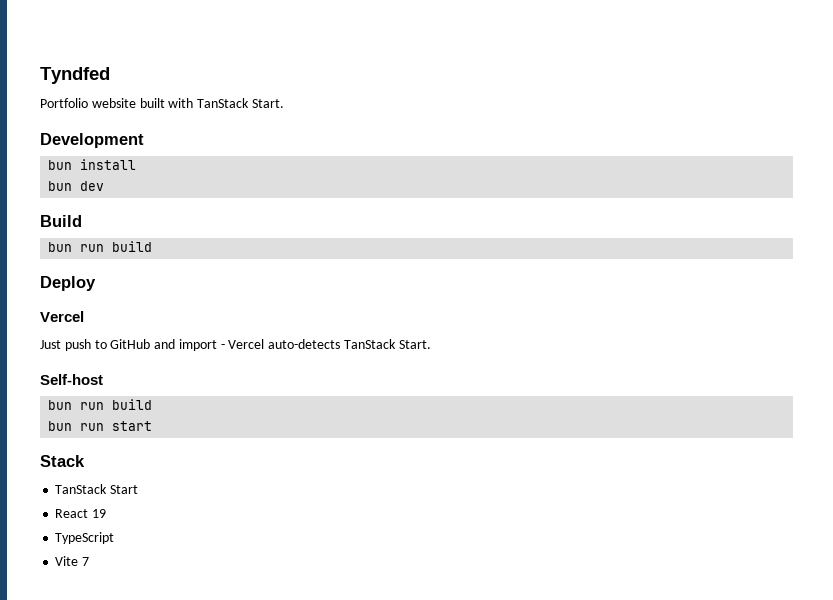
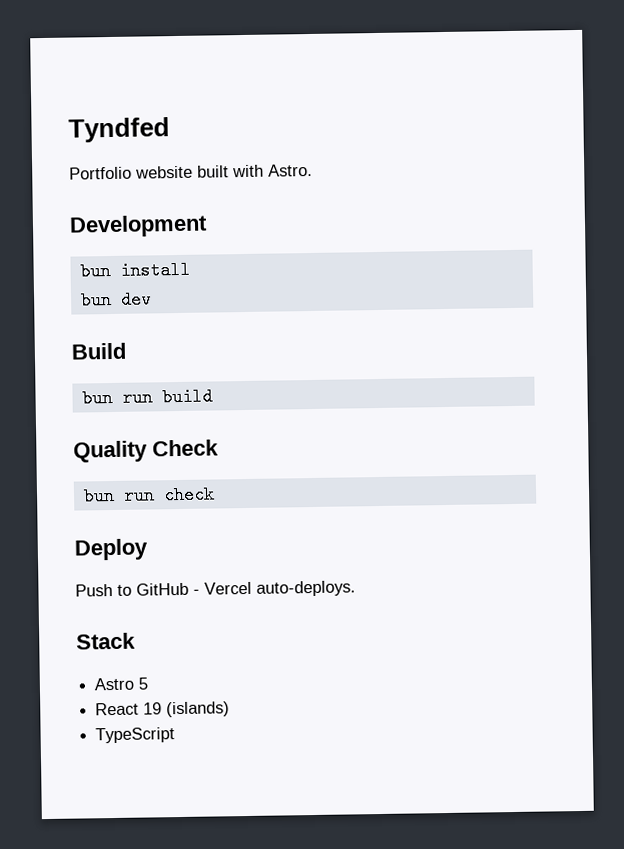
[197,98,284,108] TanStack Start. -> [268,163,313,177] Astro.
[40,276,96,291] [40,311,84,322] [40,339,431,351] [40,374,103,385] [48,399,153,410] [48,421,153,431] Deploy // Vercel // Just push to GitHub and import - Vercel auto-detects TanStack Start. // Self-host // bun run build // bun run start -> [73,439,219,463] [82,485,215,506] [74,538,149,561] [75,580,356,597] Quality Check // bun run check // Deploy // Push to GitHub - Vercel auto-deploys.
[55,484,139,494] TanStack Start -> [94,677,149,691] Astro 5
(107, 513) none -> [166,701,231,718] (islands)
[55,556,90,566] // Vite 7 -> (176, 735) none

